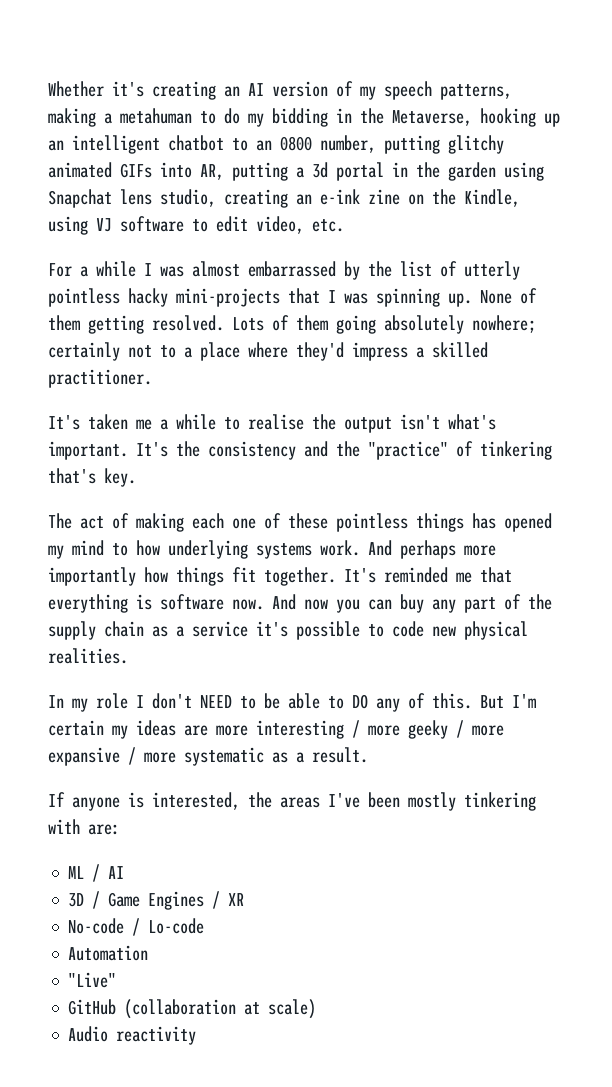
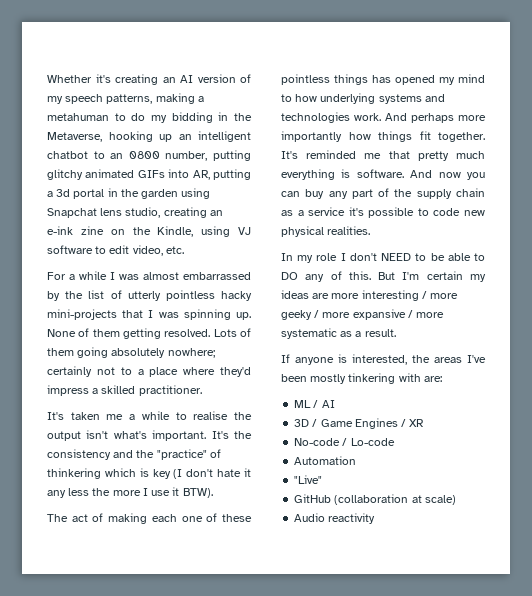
[480,441,552,460] [48,468,136,487] tinkering that's key. -> [47,468,252,479] [47,487,213,498] thinkering which is key (I don't hate it any less the more I use it BTW).
(312, 551) none -> [424,94,445,102] [281,112,350,123] and technologies
[48,594,264,613] everything is software now. -> [417,151,485,161] [281,169,404,180] pretty much everything is software.

